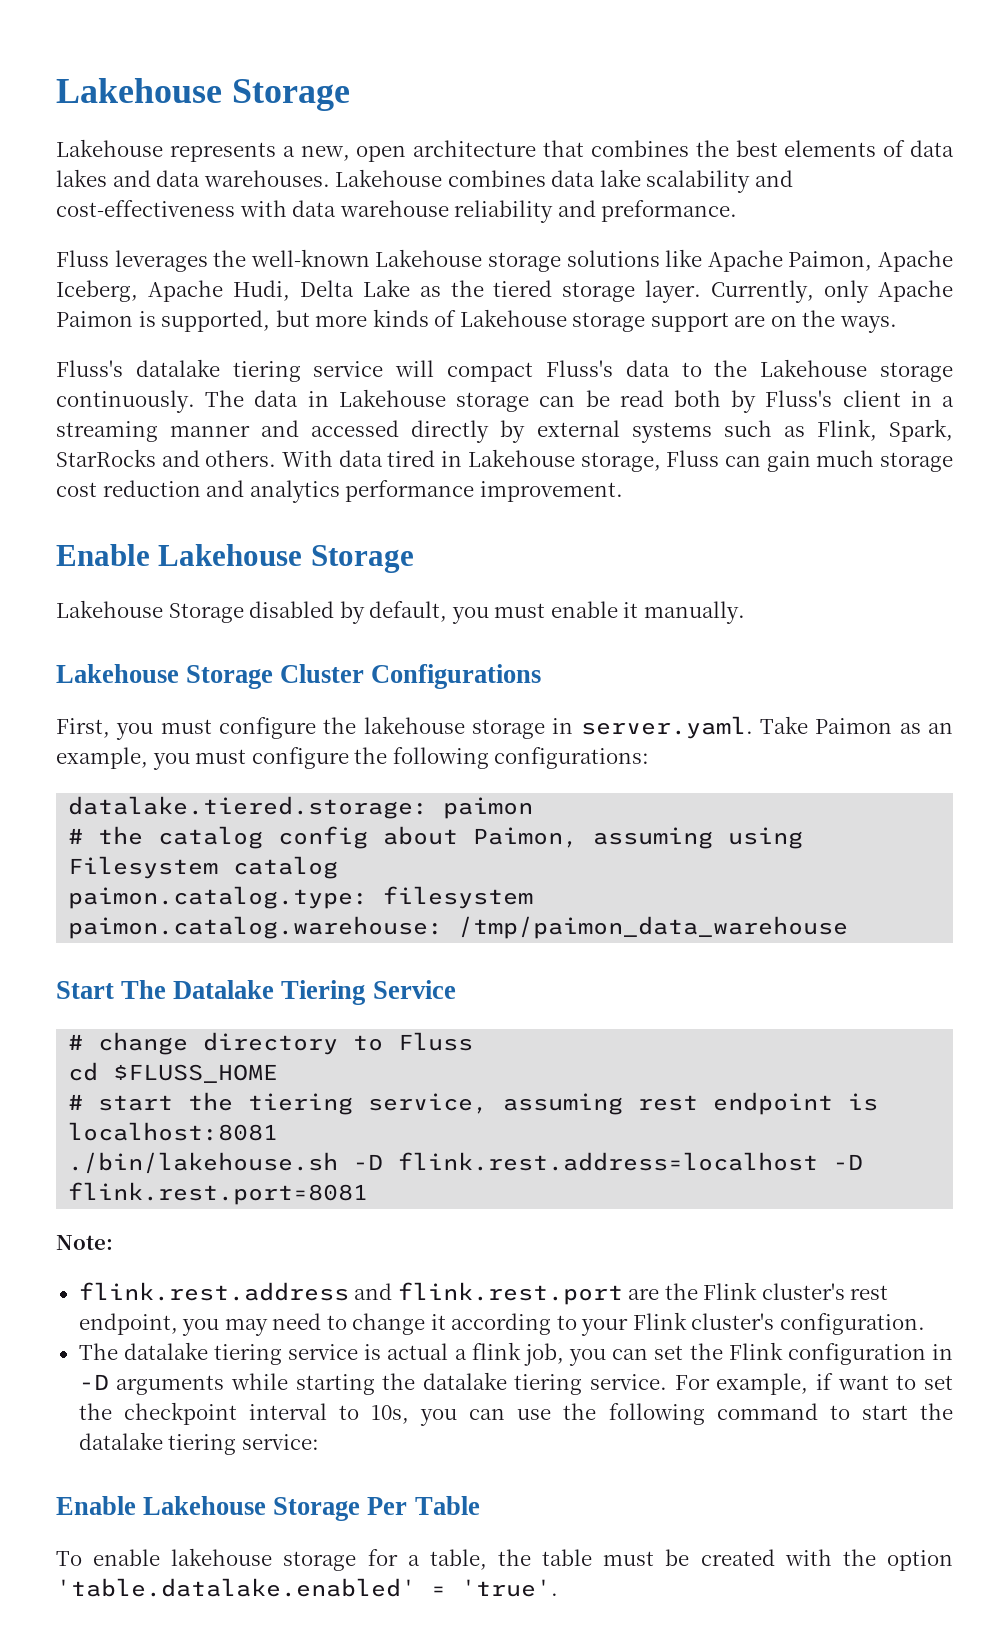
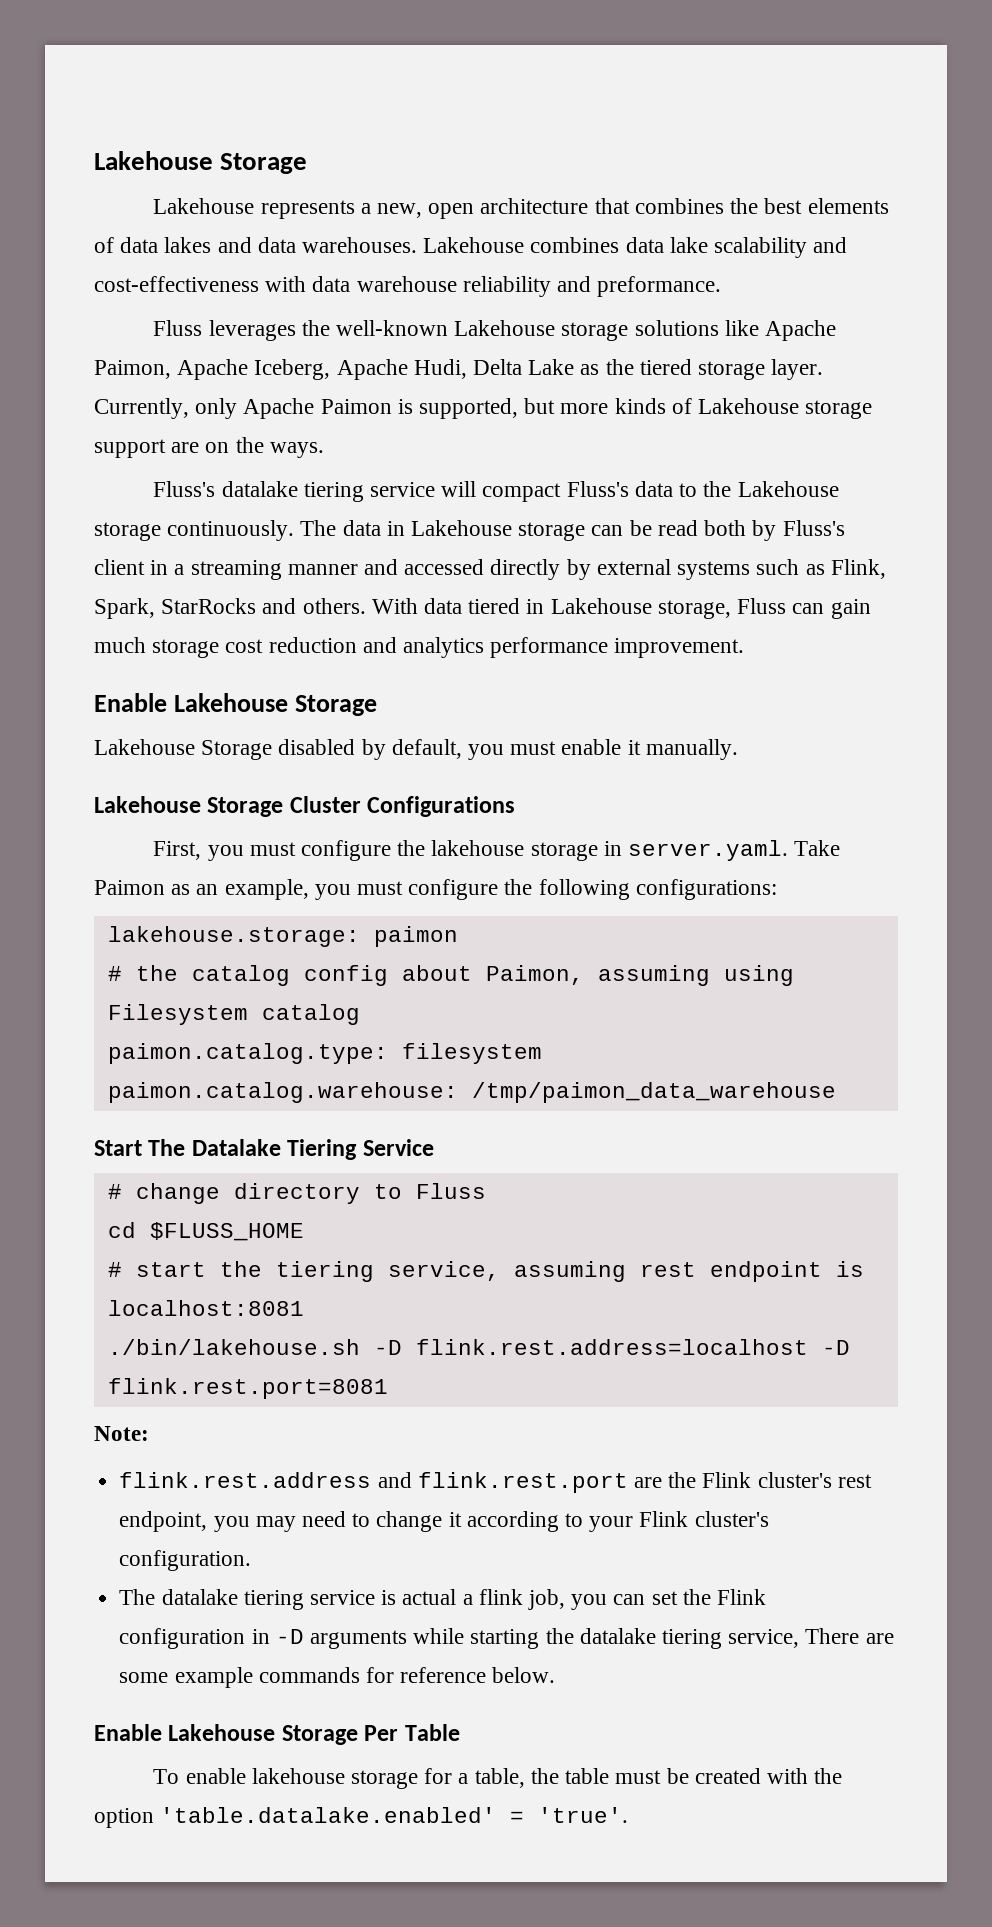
[387,450,436,467] tired -> [468,598,521,614] tiered
[68,796,429,819] datalake.tiered.storage: -> [107,926,360,947] lakehouse.storage:
[590,1373,953,1395] [78,1402,953,1426] [78,1432,319,1455] service. For example, if want to set the checkpoint interval to 10s, you can use the following command to start the datalake tiering service: -> [728,1628,894,1648] [119,1667,556,1688] service, There are some example commands for reference below.

